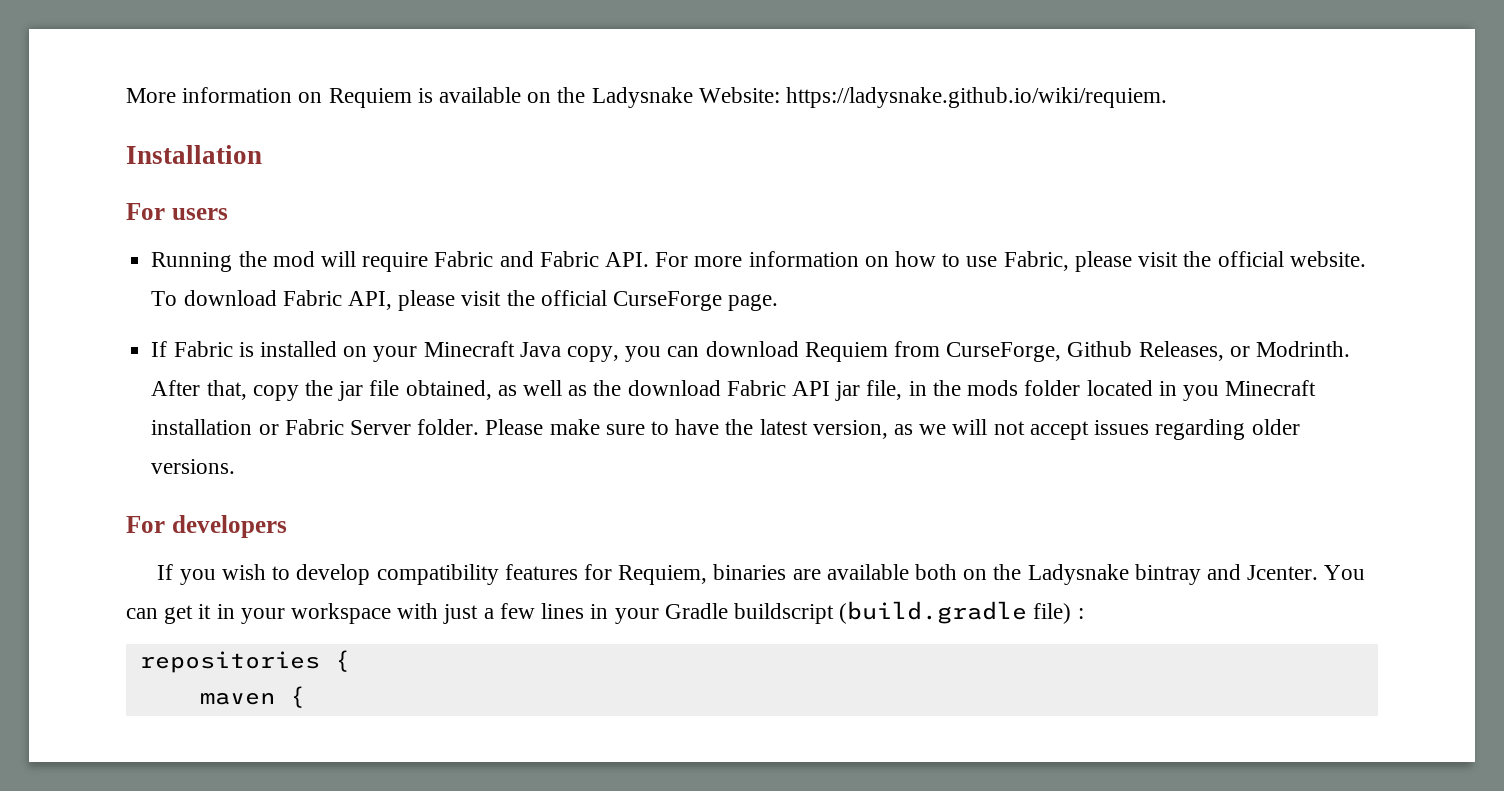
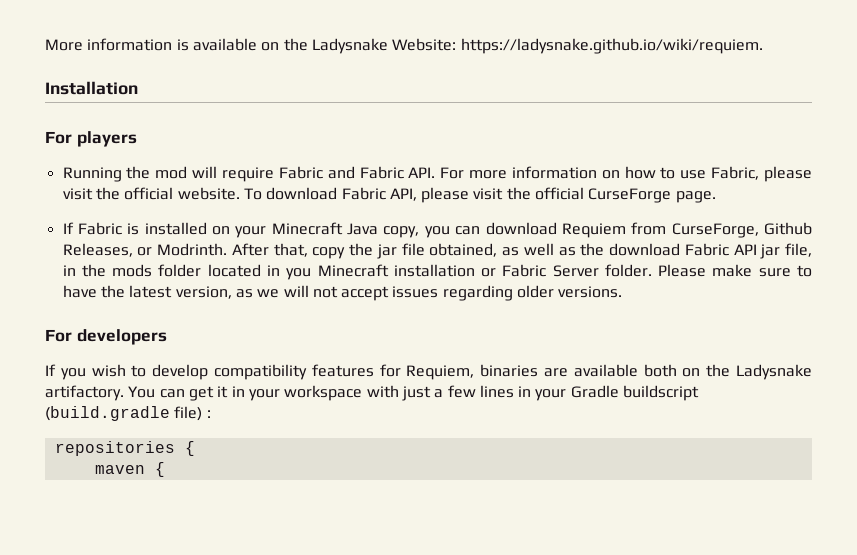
[298,88,412,108] on Requiem -> (173, 44) none
[171,208,228,220] users -> [76,131,137,147] players
[1134,564,1319,585] bintray and Jcenter. -> [45,385,124,401] artifactory.

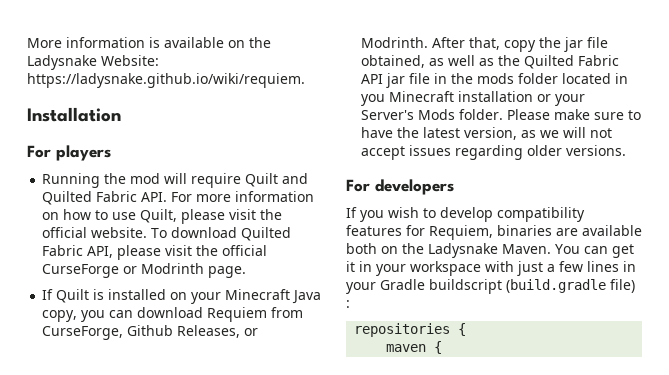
[278,166,355,179] Fabric and -> [245,173,309,187] [42,191,93,205] Quilt and Quilted
[711,166,760,180] Fabric, -> [140,209,178,223] Quilt,
(338, 193) none -> [241,227,292,241] Quilted
(672, 195) none -> [123,263,205,274] or Modrinth
[77,222,122,235] Fabric -> [56,289,90,303] Quilt
[609,243,681,256] download -> [524,55,575,69] Quilted
[785,243,812,257] file, -> [409,73,431,84] file
[502,264,599,277] Fabric Server -> [555,94,586,106] [361,109,456,120] your Server's Mods
[45,385,124,401] artifactory. -> [502,244,551,254] Maven.

